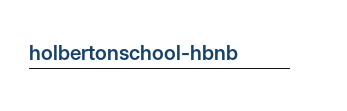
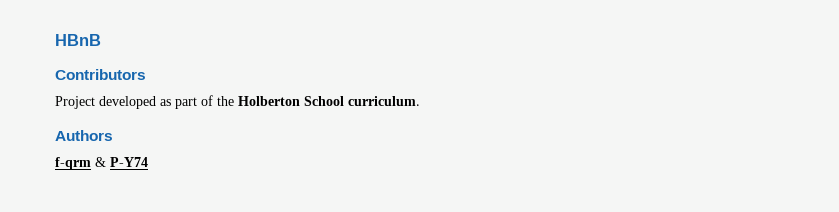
[29,45,238,60] holbertonschool-hbnb -> [55,34,101,46] [55,69,146,80] [55,95,420,109] [55,130,113,141] [55,157,148,170] HBnB // Contributors // Project developed as part of the Holberton School curriculum. // Authors // f-qrm & P-Y74

